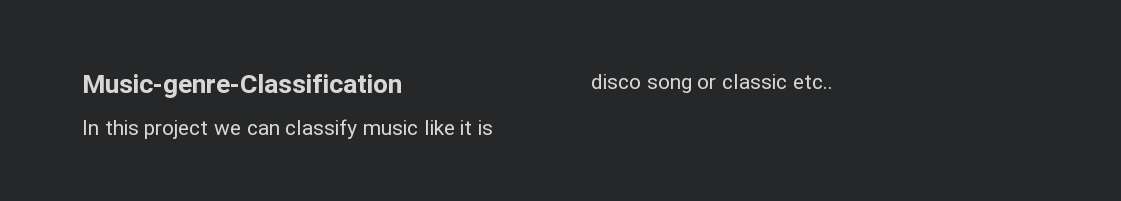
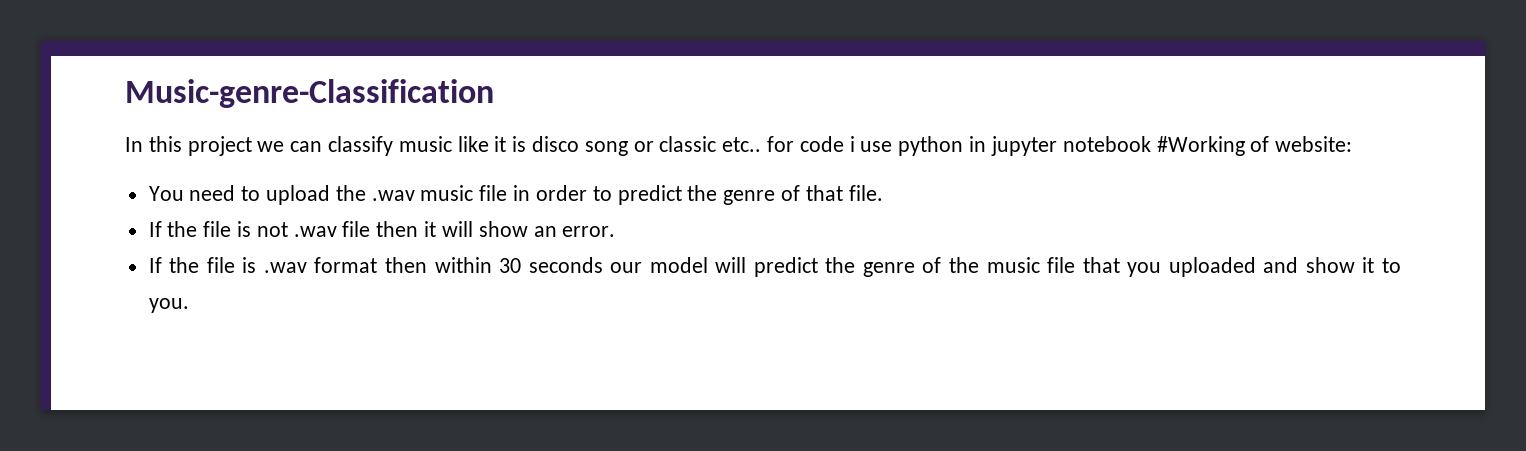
(833, 82) none -> [767,136,1353,156] [148,185,883,205] [148,221,616,237] [148,257,1401,277] [148,298,189,313] for code i use python in jupyter notebook #Working of website: // You need to upload the .wav music file in order to predict the genre of that file. // If the file is not .wav file then it will show an error. // If the file is .wav format then within 30 seconds our model will predict the genre of the music file that you uploaded and show it to you.

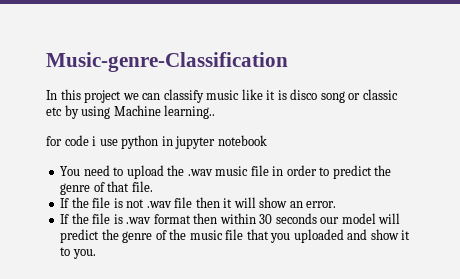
[722,137,762,152] etc.. -> [46,105,216,119] etc by using Machine learning.. //
[1156,136,1353,156] #Working of website: -> (267, 140) none

